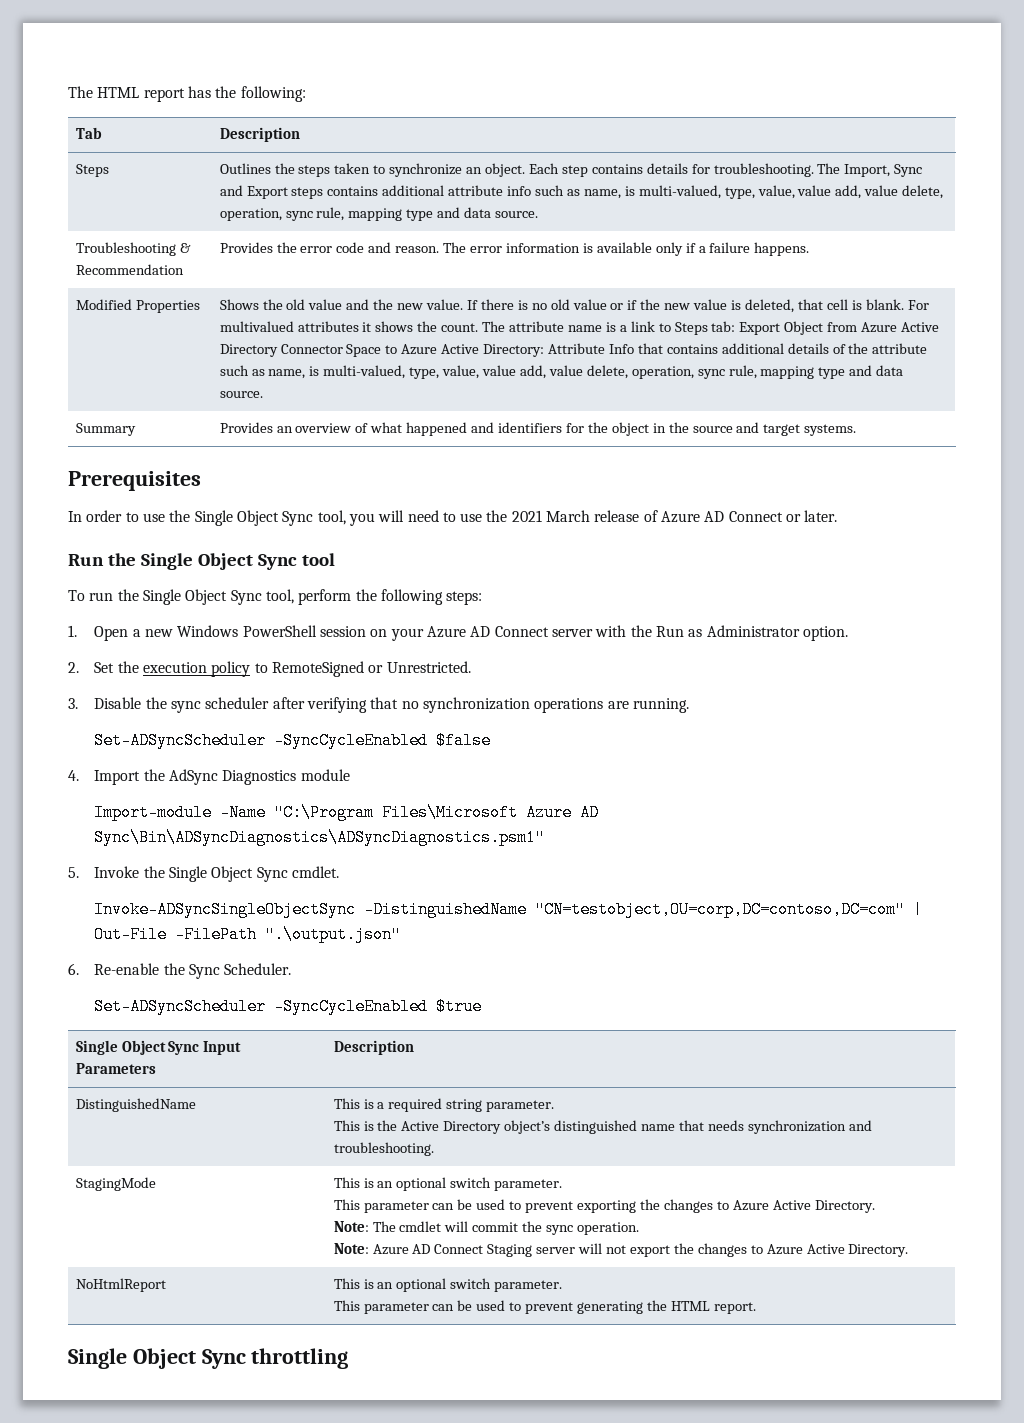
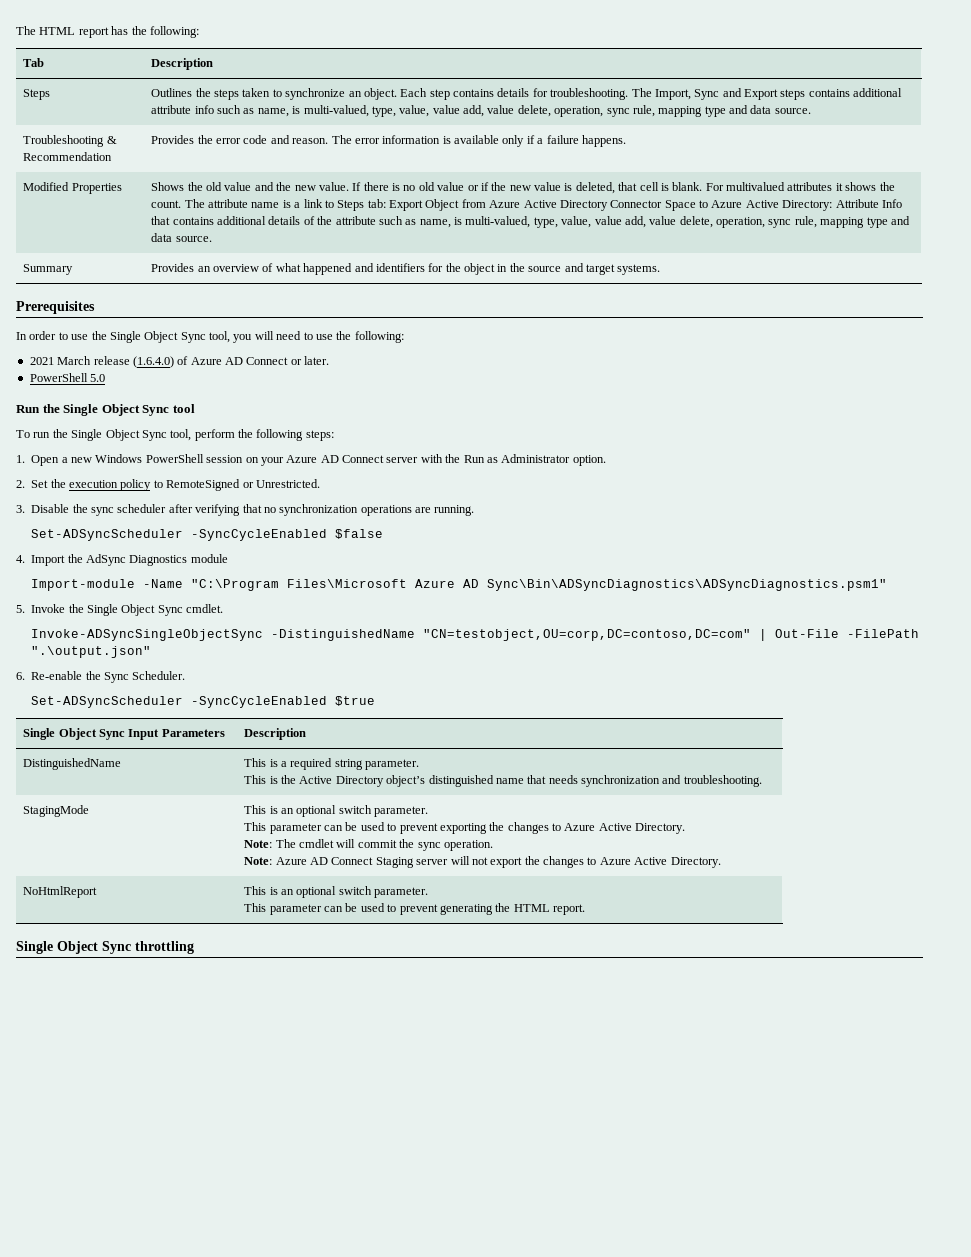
(508, 516) none -> [354,331,404,343] following: //
(640, 516) none -> [132,356,174,368] (1.6.4.0)
(838, 516) none -> [29,373,106,382] // PowerShell 5.0

